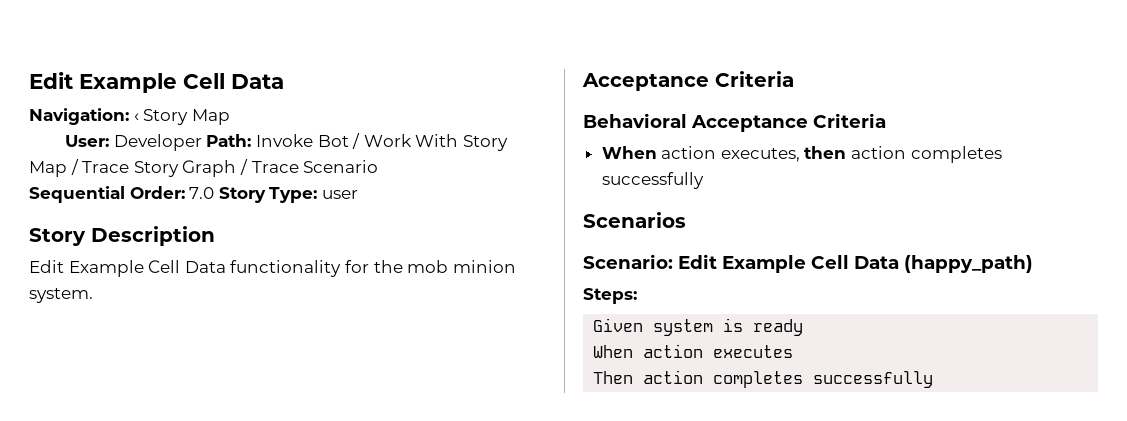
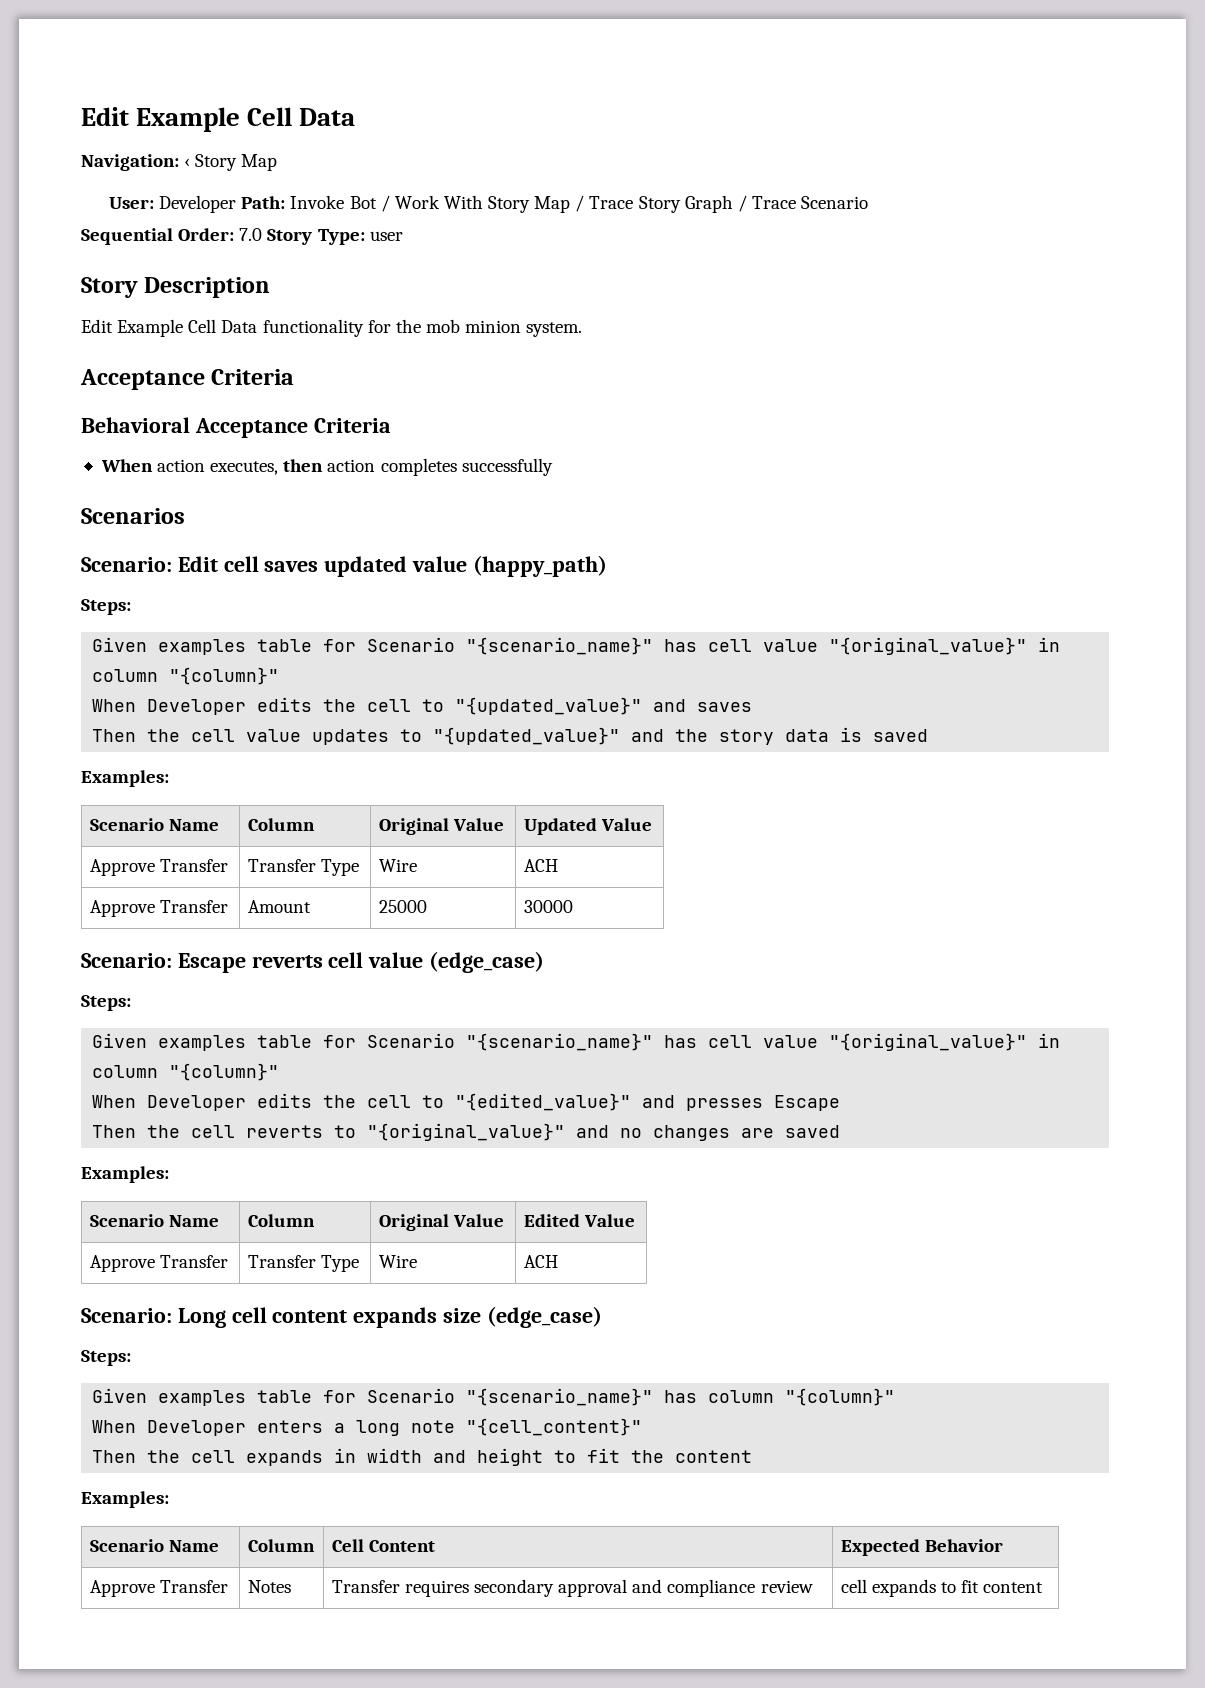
[722,255,899,273] Example Cell Data -> [223,556,468,577] cell saves updated value
[653,318,804,336] [593,344,794,358] [593,370,934,388] system is ready // When action executes // Then action completes successfully -> [158,637,1061,655] [92,667,280,685] [92,697,753,715] [92,727,929,745] [81,770,169,787] [89,818,219,831] [247,818,315,831] [378,818,504,835] [523,818,652,835] [89,859,228,876] [247,859,359,876] [378,859,417,872] [523,859,558,872] [89,900,228,917] [247,900,311,913] [378,900,427,913] [523,900,573,913] [81,951,545,973] [81,995,131,1011] [92,1033,1061,1051] [92,1063,280,1081] [92,1093,841,1111] [92,1123,841,1141] [81,1166,169,1183] [89,1214,219,1227] [247,1214,315,1227] [378,1214,504,1231] [523,1214,635,1227] [89,1255,228,1272] [247,1255,359,1272] [378,1255,417,1268] [523,1255,558,1268] [81,1306,602,1328] [81,1350,131,1366] [92,1388,896,1406] [92,1418,643,1436] [92,1448,753,1466] [81,1491,169,1508] [89,1539,219,1552] [247,1539,315,1552] [331,1539,435,1552] [840,1539,1003,1556] [89,1580,228,1597] [247,1580,291,1593] [331,1579,813,1597] [840,1579,1044,1597] examples table for Scenario "{scenario_name}" has cell value "{original_value}" in column "{column}" // When Developer edits the cell to "{updated_value}" and saves // Then the cell value updates to "{updated_value}" and the story data is saved // Examples: // Scenario Name | Column | Original Value | Updated Value // Approve Transfer | Transfer Type | Wire | ACH // Approve Transfer | Amount | 25000 | 30000 // Scenario: Escape reverts cell value (edge_case) // Steps: // Given examples table for Scenario "{scenario_name}" has cell value "{original_value}" in column "{column}" // When Developer edits the cell to "{edited_value}" and presses Escape // Then the cell reverts to "{original_value}" and no changes are saved // Examples: // Scenario Name | Column | Original Value | Edited Value // Approve Transfer | Transfer Type | Wire | ACH // Scenario: Long cell content expands size (edge_case) // Steps: // Given examples table for Scenario "{scenario_name}" has column "{column}" // When Developer enters a long note "{cell_content}" // Then the cell expands in width and height to fit the content // Examples: // Scenario Name | Column | Cell Content | Expected Behavior // Approve Transfer | Notes | Transfer requires secondary approval and compliance review | cell expands to fit content

